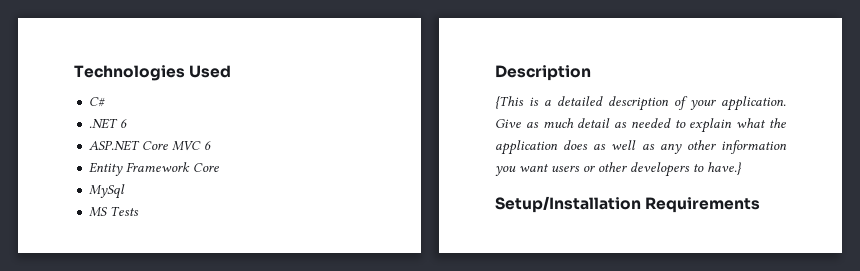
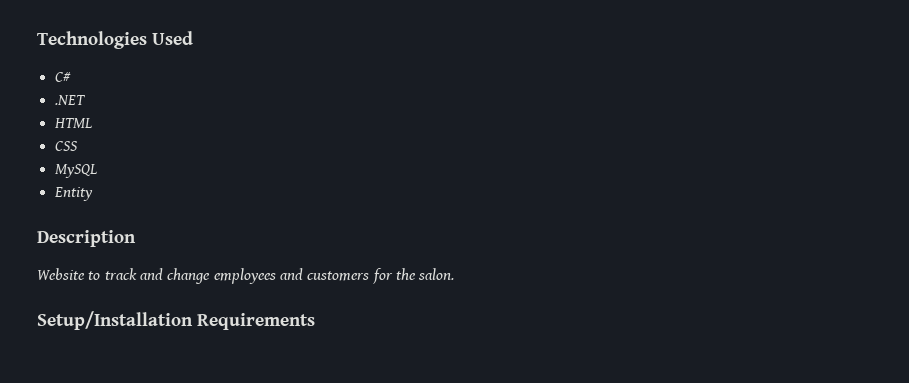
[120,119,128,128] [89,140,212,151] [89,162,220,176] [89,184,126,199] [89,206,140,217] [495,65,591,81] [495,96,786,111] [495,118,786,133] [495,140,787,155] [495,162,741,177] 6 // ASP.NET Core MVC 6 // Entity Framework Core // MySql // MS Tests // Description // {This is a detailed description of your application. Give as much detail as needed to explain what the application does as well as any other information you want users or other developers to have.} -> [53,118,92,128] [54,141,78,151] [54,164,97,178] [53,187,93,201] [37,230,136,247] [37,268,455,284] // HTML // CSS // MySQL // Entity // Description // Website to track and change employees and customers for the salon.

